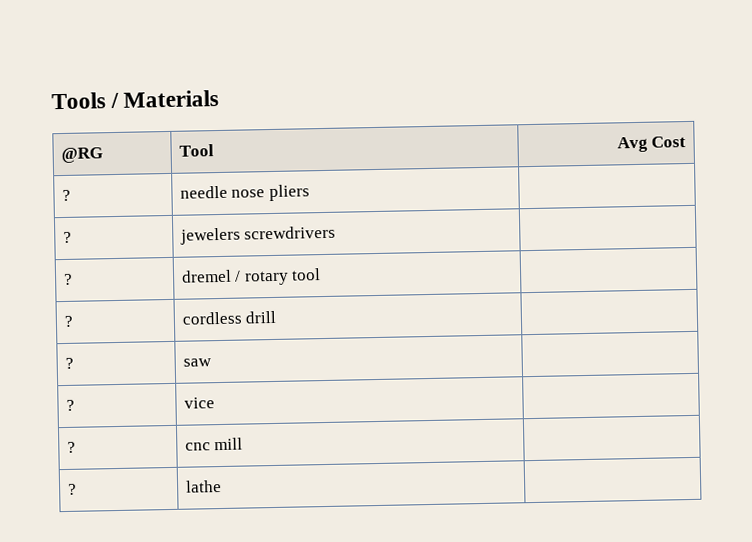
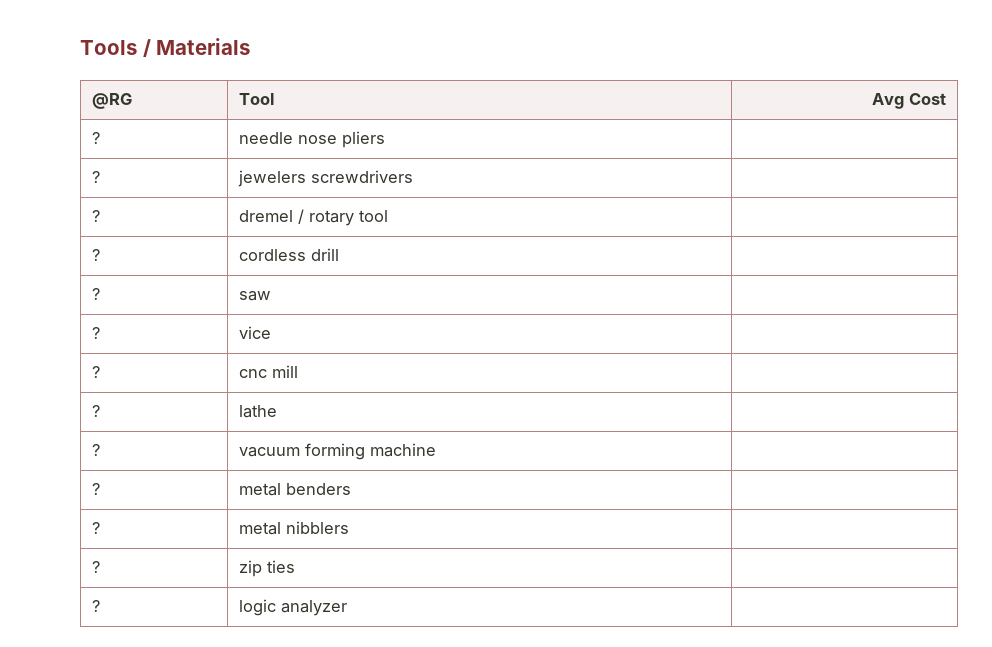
(222, 486) none -> [92,444,101,456] [239,443,437,460] [92,483,101,495] [239,483,352,496] [92,522,101,534] [239,521,350,535] [92,561,101,573] [239,560,296,577] [92,600,101,612] [239,599,348,616] // ? | vacuum forming machine | // ? | metal benders | // ? | metal nibblers | // ? | zip ties | // ? | logic analyzer |

